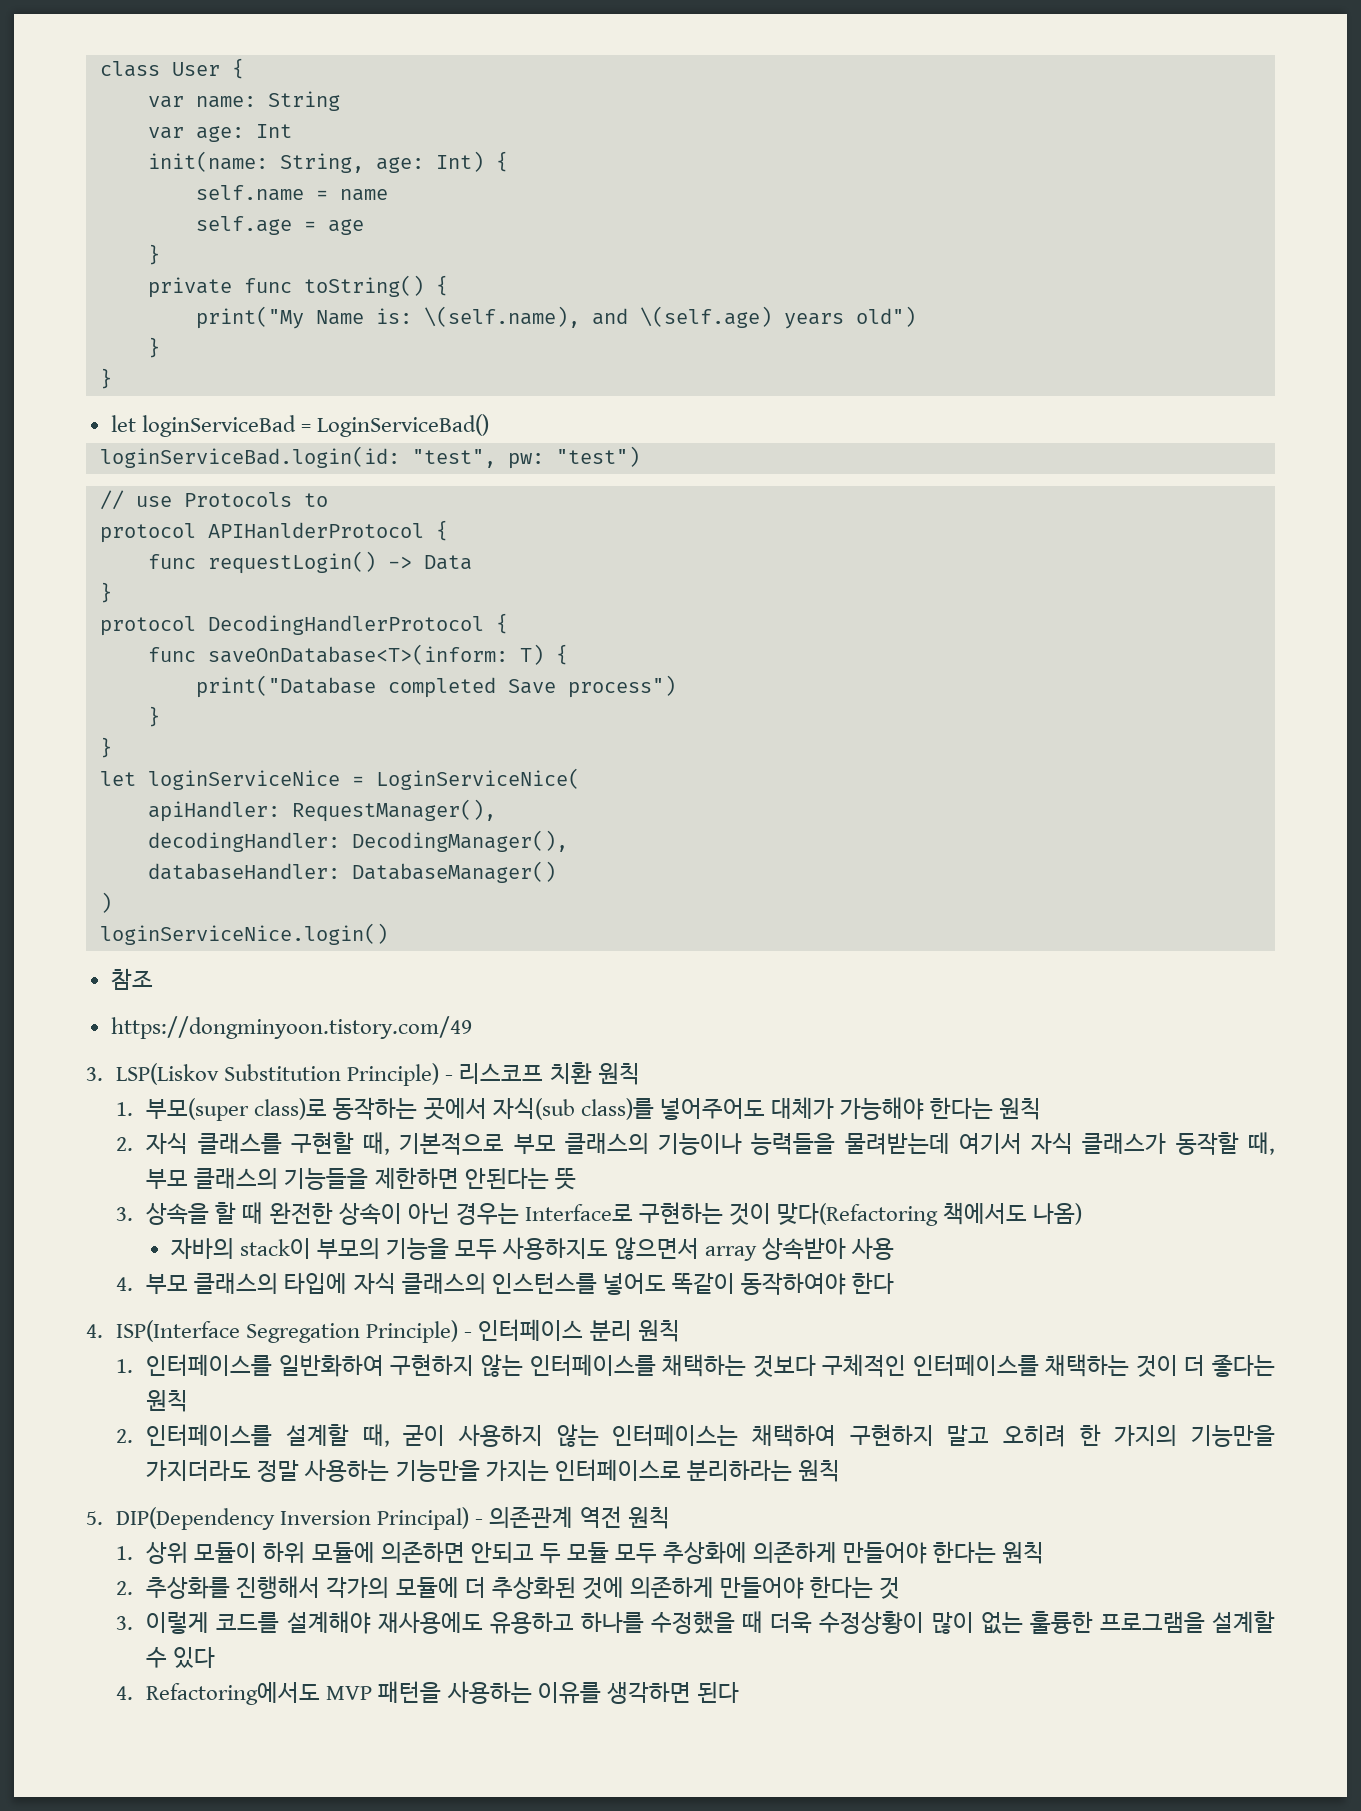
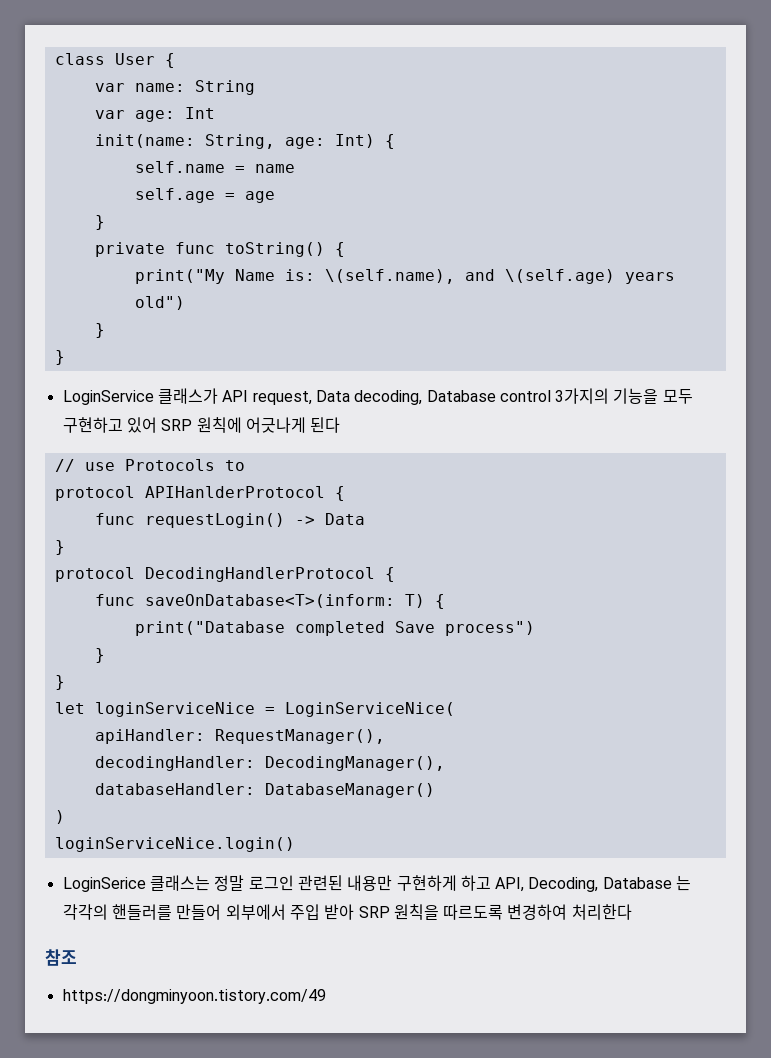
[110,414,489,437] [99,446,640,469] let loginServiceBad = LoginServiceBad() // loginServiceBad.login(id: "test", pw: "test") -> [62,388,693,405] [62,417,341,433] LoginService 클래스가 API request, Data decoding, Database control 3가지의 기능을 모두 구현하고 있어 SRP 원칙에 어긋나게 된다
[110,968,153,990] [110,1016,472,1039] [86,1062,640,1086] [116,1097,1042,1121] [116,1132,1276,1155] [146,1167,576,1190] [116,1202,1083,1226] [171,1237,894,1261] [116,1272,894,1295] [86,1319,680,1343] [116,1354,1275,1377] [146,1390,189,1412] [116,1424,1276,1447] [146,1459,840,1482] [86,1506,670,1530] [116,1541,1045,1564] [116,1576,901,1599] [116,1611,1275,1634] [146,1647,216,1668] [116,1681,739,1705] 참조 // https://dongminyoon.tistory.com/49 // 3. LSP(Liskov Substitution Principle) - 리스코프 치환 원칙 // 1. 부모(super class)로 동작하는 곳에서 자식(sub class)를 넣어주어도 대체가 가능해야 한다는 원칙 // 2. 자식 클래스를 구현할 때, 기본적으로 부모 클래스의 기능이나 능력들을 물려받는데 여기서 자식 클래스가 동작할 때, 부모 클래스의 기능들을 제한하면 안된다는 뜻 // 3. 상속을 할 때 완전한 상속이 아닌 경우는 Interface로 구현하는 것이 맞다(Refactoring 책에서도 나옴) // 자바의 stack이 부모의 기능을 모두 사용하지도 않으면서 array 상속받아 사용 // 4. 부모 클래스의 타입에 자식 클래스의 인스턴스를 넣어도 똑같이 동작하여야 한다 // 4. ISP(Interface Segregation Principle) - 인터페이스 분리 원칙 // 1. 인터페이스를 일반화하여 구현하지 않는 인터페이스를 채택하는 것보다 구체적인 인터페이스를 채택하는 것이 더 좋다는 원칙 // 2. 인터페이스를 설계할 때, 굳이 사용하지 않는 인터페이스는 채택하여 구현하지 말고 오히려 한 가지의 기능만을 가지더라도 정말 사용하는 기능만을 가지는 인터페이스로 분리하라는 원칙 // 5. DIP(Dependency Inversion Principal) - 의존관계 역전 원칙 // 1. 상위 모듈이 하위 모듈에 의존하면 안되고 두 모듈 모두 추상화에 의존하게 만들어야 한다는 원칙 // 2. 추상화를 진행해서 각가의 모듈에 더 추상화된 것에 의존하게 만들어야 한다는 것 // 3. 이렇게 코드를 설계해야 재사용에도 유용하고 하나를 수정했을 때 더욱 수정상황이 많이 없는 훌륭한 프로그램을 설계할 수 있다 // 4. Refactoring에서도 MVP 패턴을 사용하는 이유를 생각하면 된다 -> [62,875,692,892] [62,904,632,920] [45,949,77,966] [62,989,326,1004] LoginSerice 클래스는 정말 로그인 관련된 내용만 구현하게 하고 API, Decoding, Database 는 각각의 핸들러를 만들어 외부에서 주입 받아 SRP 원칙을 따르도록 변경하여 처리한다 // 참조 // https://dongminyoon.tistory.com/49

